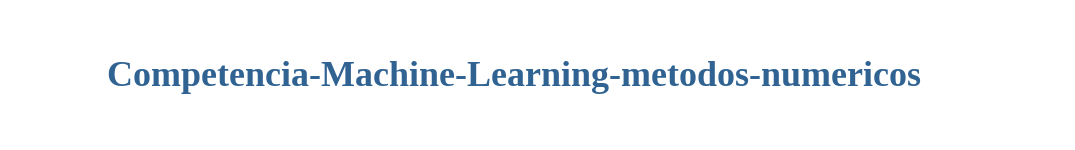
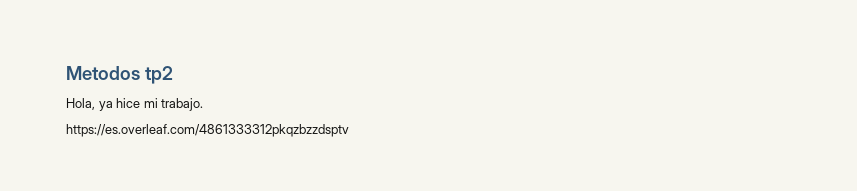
[107,61,921,94] Competencia-Machine-Learning-metodos-numericos -> [66,66,173,84] [66,98,204,111] [66,124,349,137] Metodos tp2 // Hola, ya hice mi trabajo. // https://es.overleaf.com/4861333312pkqzbzzdsptv

